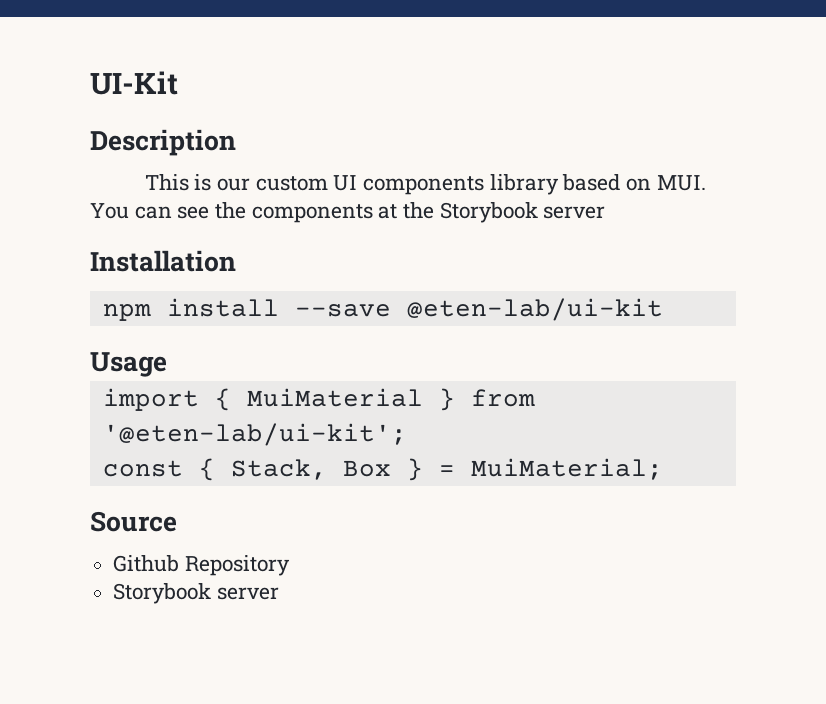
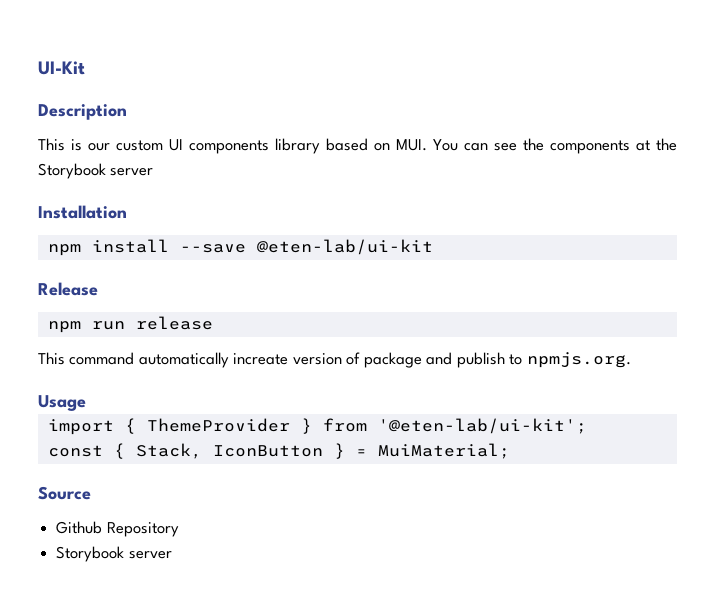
(663, 309) none -> [38,282,98,296] [47,316,213,333] [38,352,631,368] // Release // npm run release // This command automatically increate version of package and publish to npmjs.org.
[246,388,423,407] MuiMaterial -> [146,418,290,432] ThemeProvider
[342,460,391,477] Box -> [212,445,323,457] IconButton

